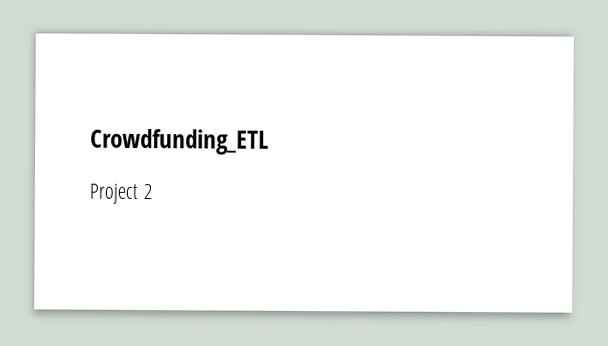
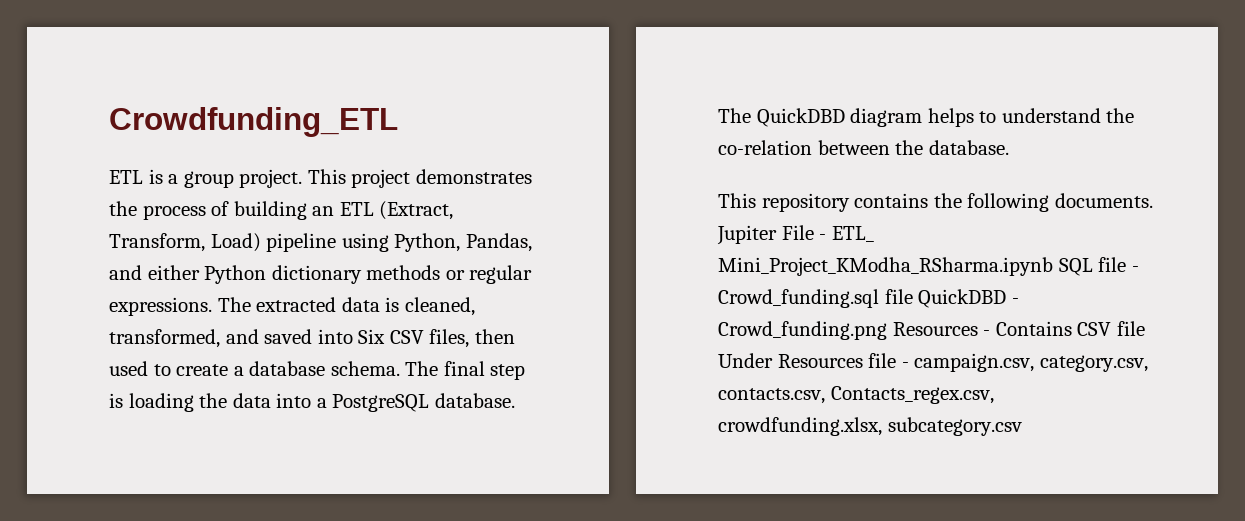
[89,183,152,204] Project 2 -> [109,169,532,188] [109,201,454,220] [109,233,532,252] [109,265,533,284] [109,297,475,316] [109,329,515,348] [109,361,526,380] [109,393,515,412] [718,108,1135,127] [718,140,1009,155] [718,193,1153,212] [717,225,874,245] [718,257,1139,276] [718,289,1019,308] [718,321,1145,340] [718,353,1148,372] [718,386,994,404] [718,417,1022,436] ETL is a group project. This project demonstrates the process of building an ETL (Extract, Transform, Load) pipeline using Python, Pandas, and either Python dictionary methods or regular expressions. The extracted data is cleaned, transformed, and saved into Six CSV files, then used to create a database schema. The final step is loading the data into a PostgreSQL database. The QuickDBD diagram helps to understand the co-relation between the database. // This repository contains the following documents. Jupiter File - ETL_ Mini_Project_KModha_RSharma.ipynb SQL file - Crowd_funding.sql file QuickDBD - Crowd_funding.png Resources - Contains CSV file Under Resources file - campaign.csv, category.csv, contacts.csv, Contacts_regex.csv, crowdfunding.xlsx, subcategory.csv

